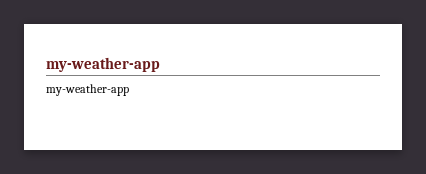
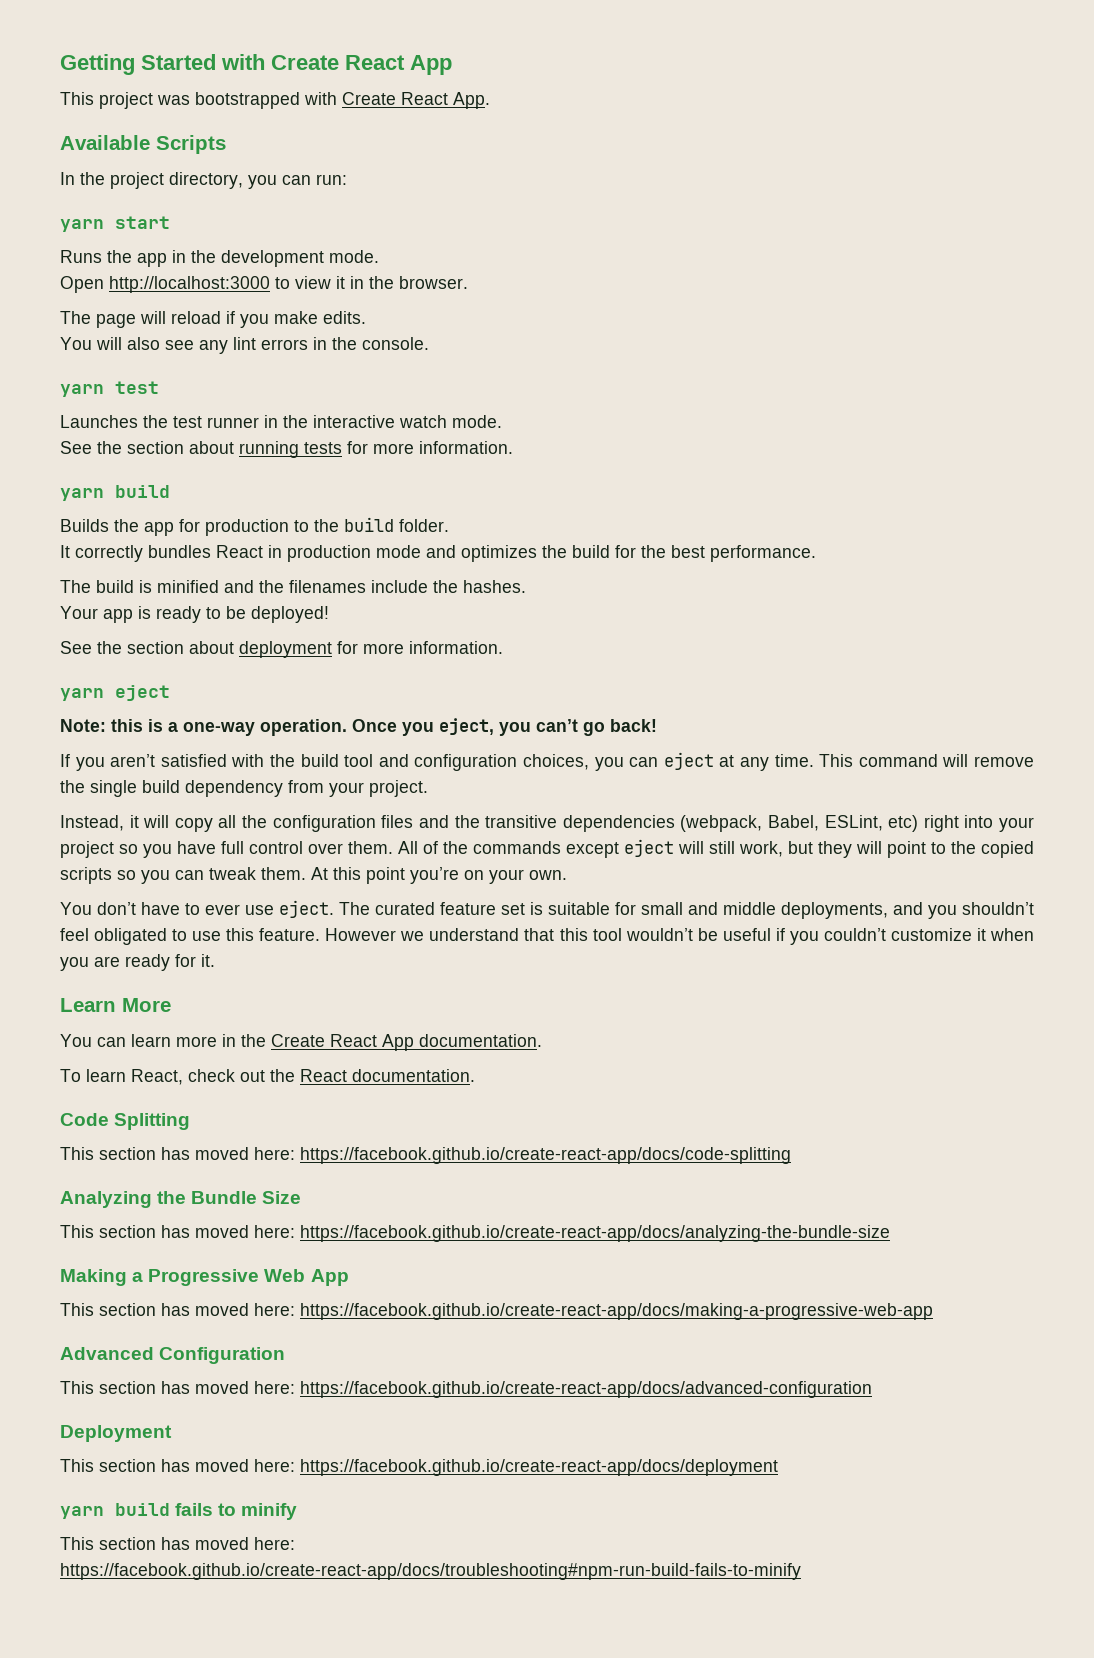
[46,57,160,72] [46,84,129,96] my-weather-app // my-weather-app -> [60,54,452,75] [60,92,490,109] [60,135,226,154] [60,172,347,189] [60,216,170,232] [60,250,379,267] [60,276,468,293] [60,311,366,328] [60,337,429,354] [60,381,159,397] [60,415,502,428] [60,441,513,458] [60,485,170,501] [60,517,449,536] [60,545,816,562] [60,580,526,593] [60,606,329,623] [60,641,503,658] [60,685,170,701] [60,718,657,736] [60,752,1035,771] [60,780,428,797] [60,815,1034,832] [60,839,1034,858] [60,867,567,884] [60,900,1034,919] [60,928,1034,945] [60,954,215,971] [60,998,171,1012] [60,1034,542,1051] [60,1069,475,1085] [60,1113,191,1130] [60,1147,791,1164] [60,1191,302,1208] [60,1225,890,1242] [60,1269,349,1286] [60,1303,933,1320] [60,1347,286,1364] [60,1381,872,1398] [60,1425,172,1442] [60,1459,778,1476] [60,1503,298,1520] [60,1537,295,1550] [60,1563,801,1580] Getting Started with Create React App // This project was bootstrapped with Create React App. // Available Scripts // In the project directory, you can run: // yarn start // Runs the app in the development mode. // Open http://localhost:3000 to view it in the browser. // The page will reload if you make edits. // You will also see any lint errors in the console. // yarn test // Launches the test runner in the interactive watch mode. // See the section about running tests for more information. // yarn build // Builds the app for production to the build folder. // It correctly bundles React in production mode and optimizes the build for the best performance. // The build is minified and the filenames include the hashes. // Your app is ready to be deployed! // See the section about deployment for more information. // yarn eject // Note: this is a one-way operation. Once you eject, you can’t go back! // If you aren’t satisfied with the build tool and configuration choices, you can eject at any time. This command will remove the single build dependency from your project. // Instead, it will copy all the configuration files and the transitive dependencies (webpack, Babel, ESLint, etc) right into your project so you have full control over them. All of the commands except eject will still work, but they will point to the copied scripts so you can tweak them. At this point you’re on your own. // You don’t have to ever use eject. The curated feature set is suitable for small and middle deployments, and you shouldn’t feel obligated to use this feature. However we understand that this tool wouldn’t be useful if you couldn’t customize it when you are ready for it. // Learn More // You can learn more in the Create React App documentation. // To learn React, check out the React documentation. // Code Splitting // This section has moved here: https://facebook.github.io/create-react-app/docs/code-splitting // Analyzing the Bundle Size // This section has moved here: https://facebook.github.io/create-react-app/docs/analyzing-the-bundle-size // Making a Progressive Web App // This section has moved here: https://facebook.github.io/create-react-app/docs/making-a-progressive-web-app // Advanced Configuration // This section has moved here: https://facebook.github.io/create-react-app/docs/advanced-configuration // Deployment // This section has moved here: https://facebook.github.io/create-react-app/docs/deployment // yarn build fails to minify // This section has moved here: https://facebook.github.io/create-react-app/docs/troubleshooting#npm-run-build-fails-to-minify

